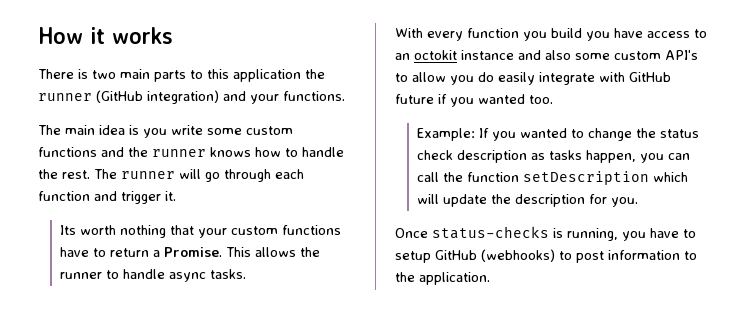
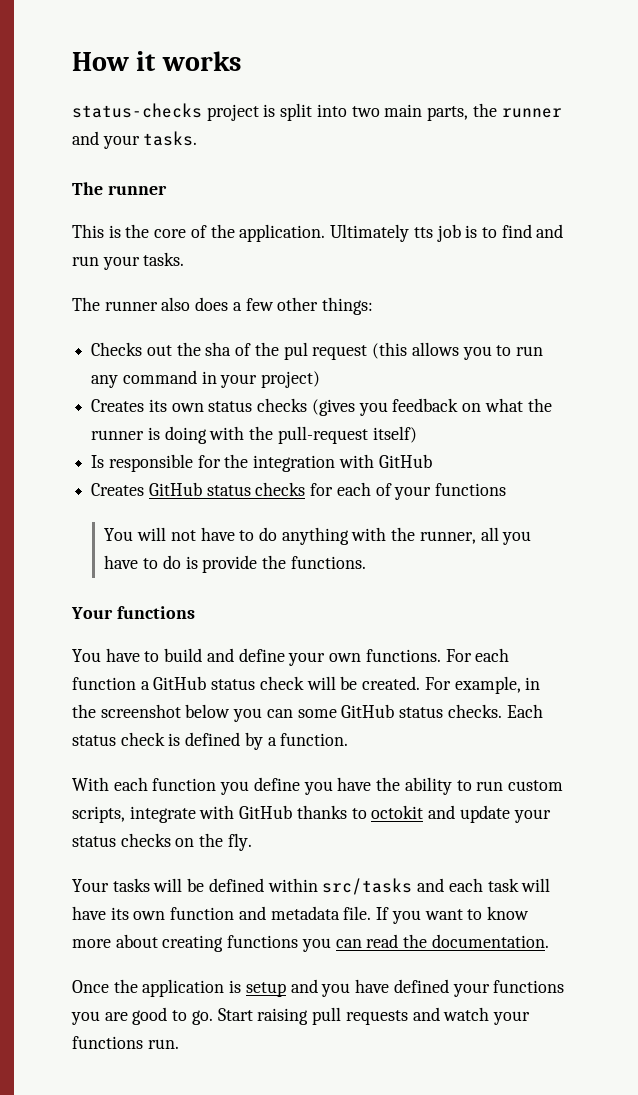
[38,69,325,82] [38,90,345,104] [38,125,293,138] [38,147,344,157] [38,169,304,182] [38,191,176,204] [60,225,342,238] [60,247,321,257] [60,269,247,282] There is two main parts to this application the runner (GitHub integration) and your functions. // The main idea is you write some custom functions and the runner knows how to handle the rest. The runner will go through each function and trigger it. // Its worth nothing that your custom functions have to return a Promise. This allows the runner to handle async tasks. -> [72,103,562,121] [72,131,198,149] [72,182,167,195] [72,224,564,242] [72,252,185,270] [72,297,374,315] [91,342,543,360] [91,370,321,388] [91,398,552,416] [91,426,417,444] [91,454,432,472] [91,482,507,500] [104,527,532,545] [104,555,366,573] [71,606,195,619] [72,648,510,666] [72,676,541,694] [72,704,543,722] [72,732,349,750] status-checks project is split into two main parts, the runner and your tasks. // The runner // This is the core of the application. Ultimately tts job is to find and run your tasks. // The runner also does a few other things: // Checks out the sha of the pul request (this allows you to run any command in your project) // Creates its own status checks (gives you feedback on what the runner is doing with the pull-request itself) // Is responsible for the integration with GitHub // Creates GitHub status checks for each of your functions // You will not have to do anything with the runner, all you have to do is provide the functions. // Your functions // You have to build and define your own functions. For each function a GitHub status check will be created. For example, in the screenshot below you can some GitHub status checks. Each status check is defined by a function.
[427,31,463,41] every -> [113,777,148,791] each
[551,28,707,41] [395,50,698,60] [395,72,671,85] [395,94,553,107] [417,128,700,141] [417,150,691,163] [417,171,689,185] [417,194,639,207] [395,226,696,241] [395,249,697,263] [395,272,490,285] build you have access to an octokit instance and also some custom API's to allow you do easily integrate with GitHub future if you wanted too. // Example: If you wanted to change the status check description as tasks happen, you can call the function setDescription which will update the description for you. // Once status-checks is running, you have to setup GitHub (webhooks) to post information to the application. -> [253,777,563,795] [72,805,551,823] [72,833,252,851] [72,878,551,895] [72,906,529,924] [72,934,549,952] [72,979,565,997] [71,1007,530,1025] [72,1036,179,1049] define you have the ability to run custom scripts, integrate with GitHub thanks to octokit and update your status checks on the fly. // Your tasks will be defined within src/tasks and each task will have its own function and metadata file. If you want to know more about creating functions you can read the documentation. // Once the application is setup and you have defined your functions you are good to go. Start raising pull requests and watch your functions run.

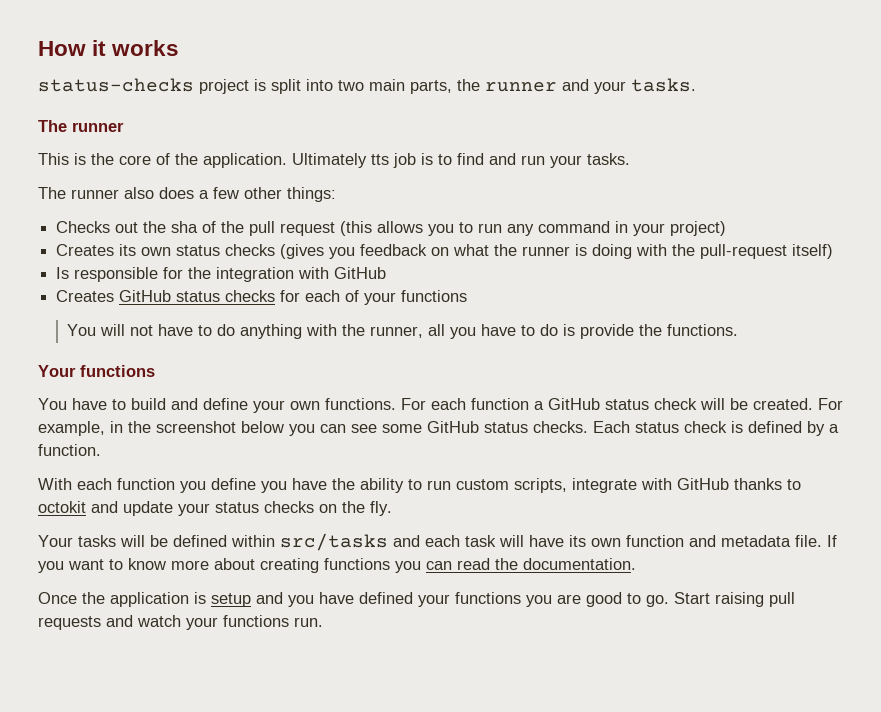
[283,342,308,360] pul -> [249,221,276,236] pull
(293, 713) none -> [351,424,377,433] see

